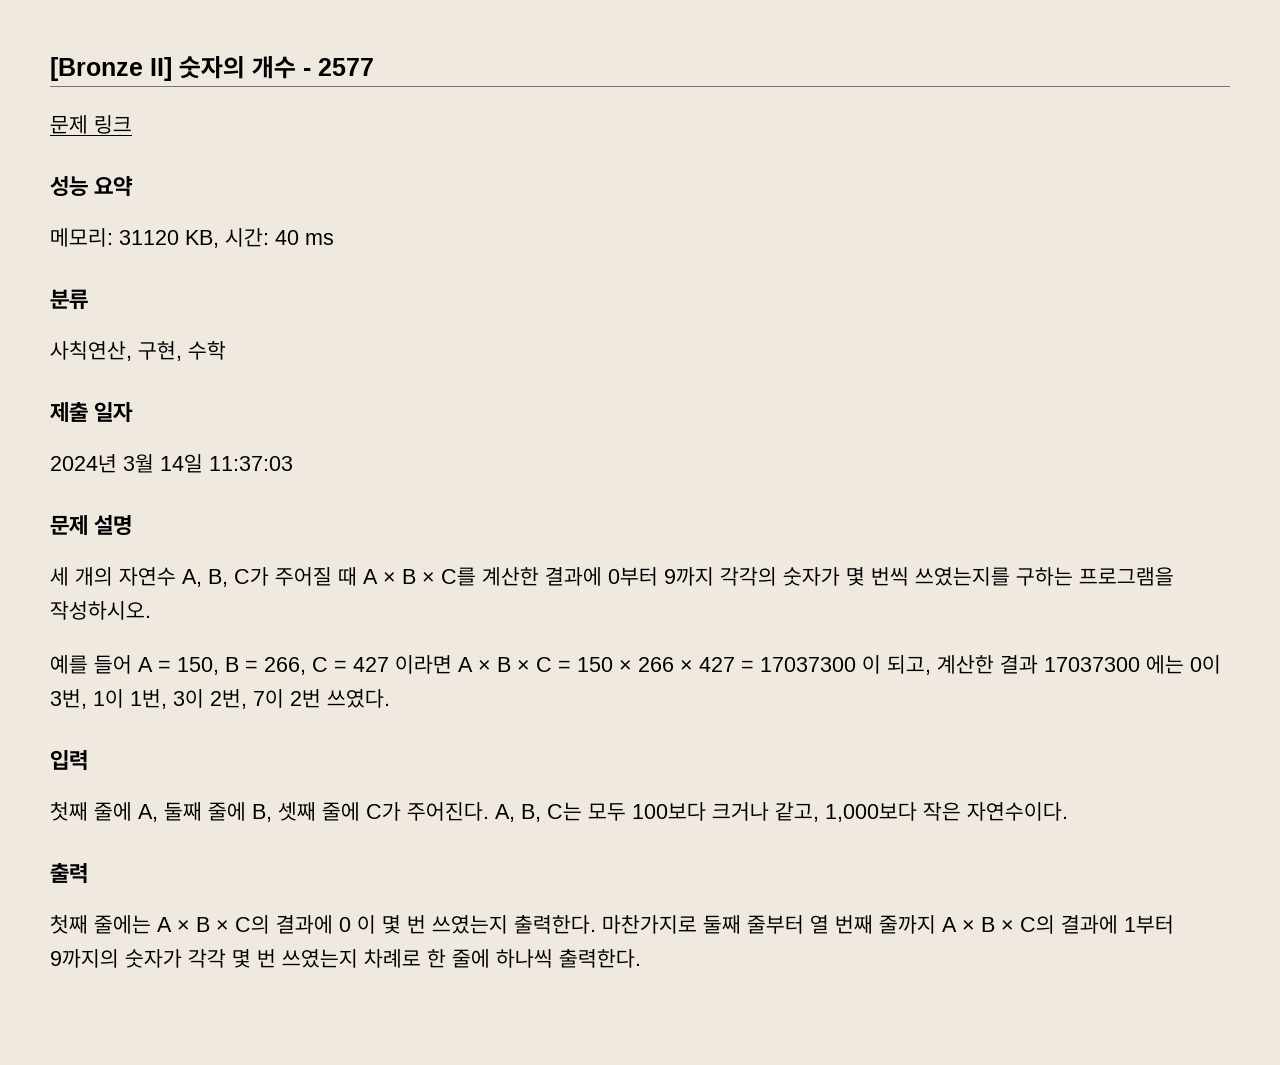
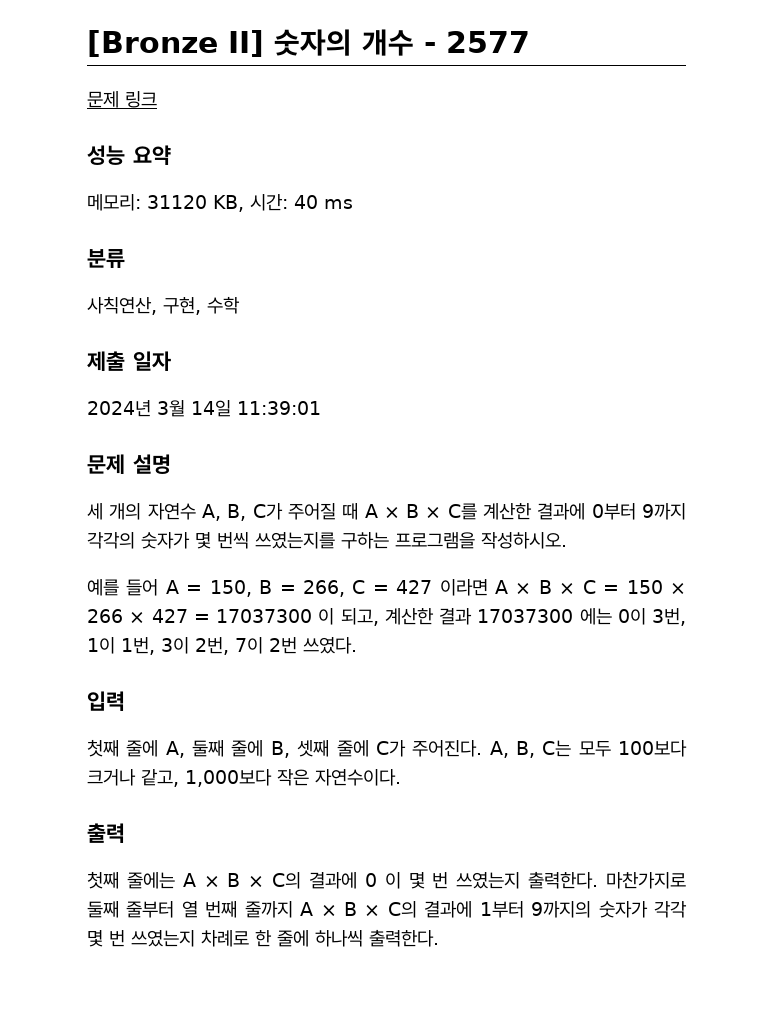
[209,456,293,471] 11:37:03 -> [237,401,321,415] 11:39:01

